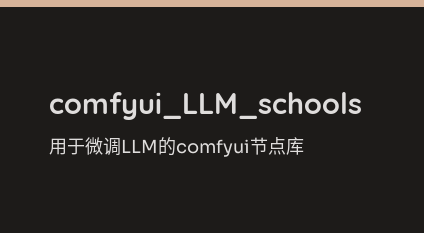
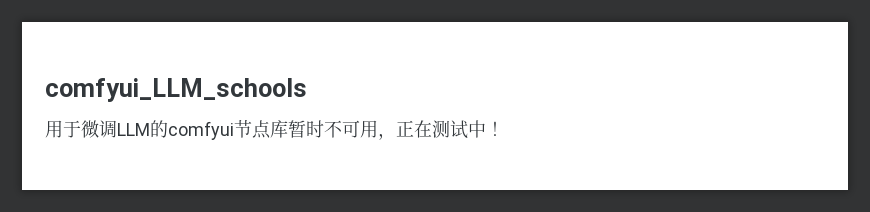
(304, 146) none -> [288,120,504,140] 暂时不可用，正在测试中！

